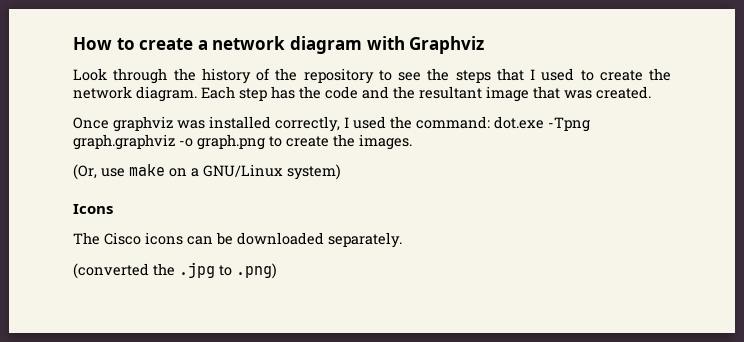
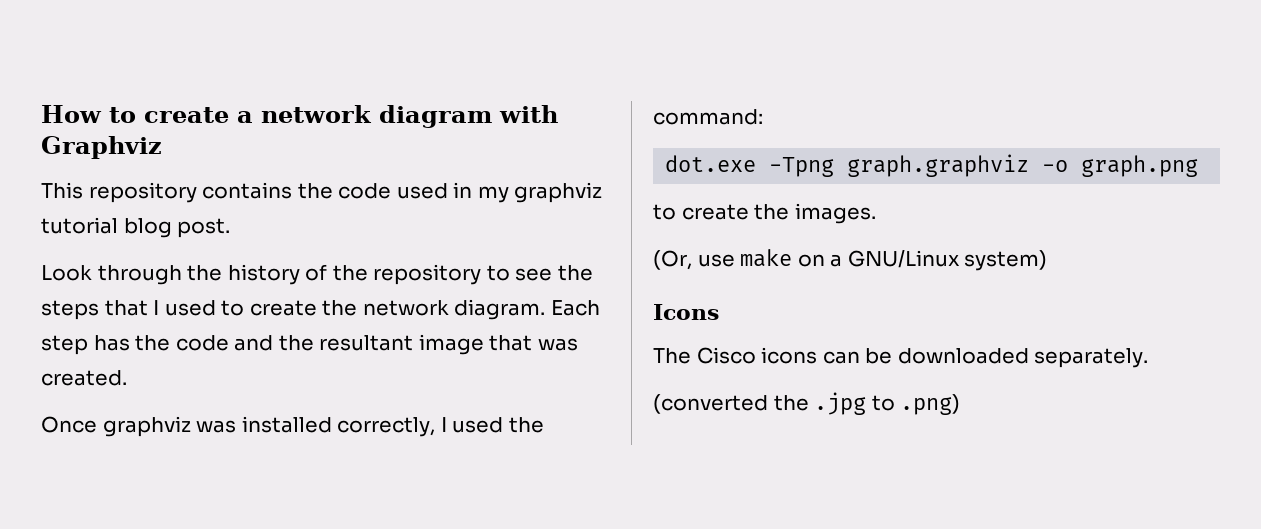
(485, 45) none -> [41,182,603,203] [41,217,231,238] // This repository contains the code used in my graphviz tutorial blog post.
(490, 122) none -> (763, 117) //
(265, 142) none -> (1199, 166) //

